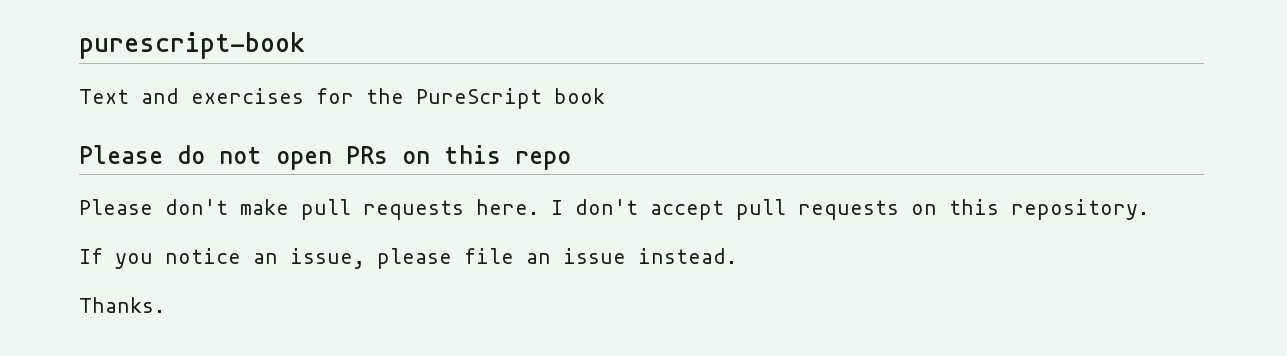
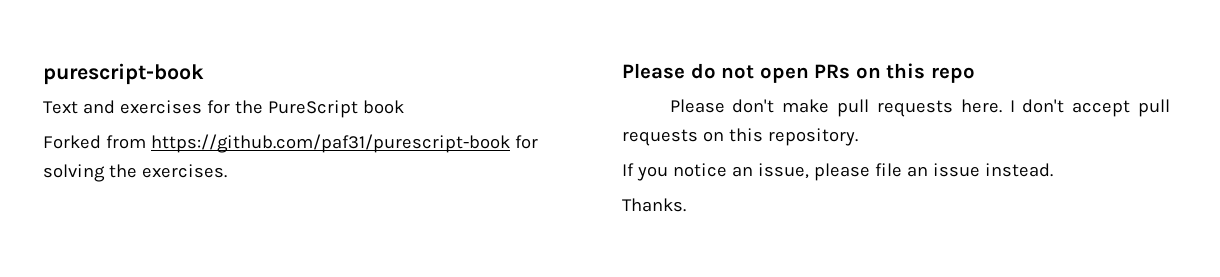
(605, 96) none -> [43,134,538,153] [43,164,227,182] // Forked from https://github.com/paf31/purescript-book for solving the exercises.

